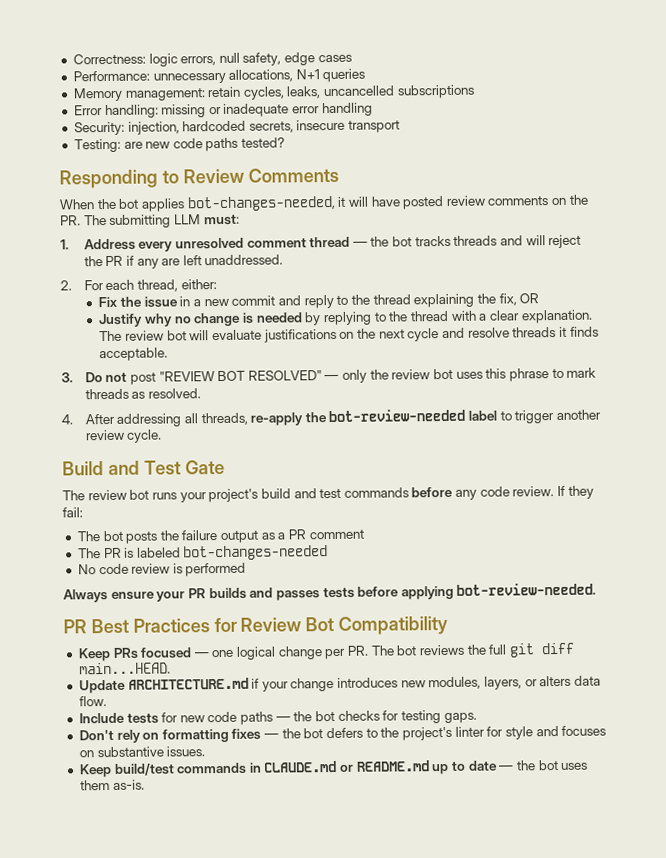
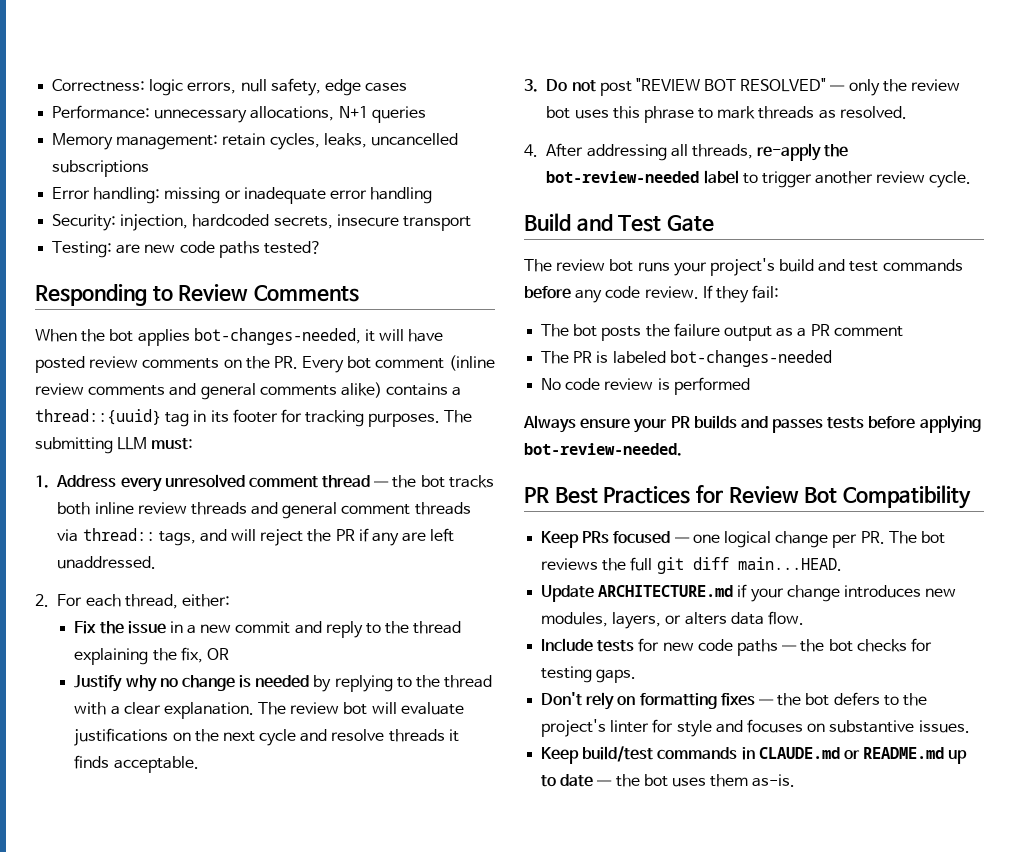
(81, 220) none -> [302,355,495,373] [35,382,462,400] [35,409,441,427] Every bot comment (inline review comments and general comments alike) contains a thread::{uuid} tag in its footer for tracking purposes.
[453,235,498,246] threads -> [57,502,471,519] [57,528,196,546] both inline review threads and general comment threads via thread:: tags,

